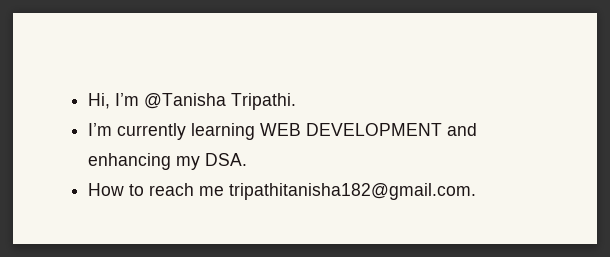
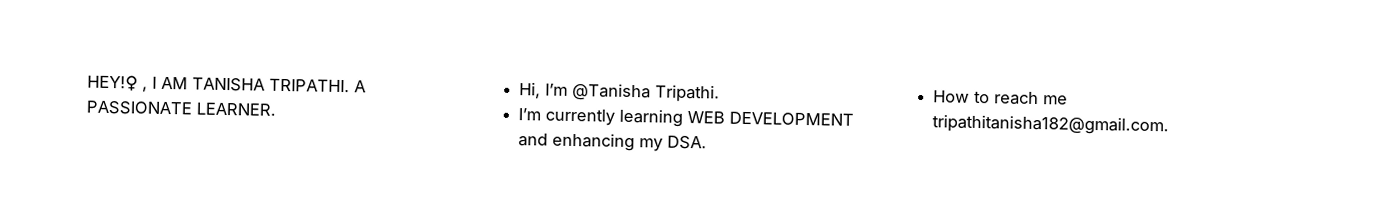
(88, 101) none -> [87,74,366,93] [86,100,276,116] HEY!♀ , I AM TANISHA TRIPATHI. A PASSIONATE LEARNER. //

